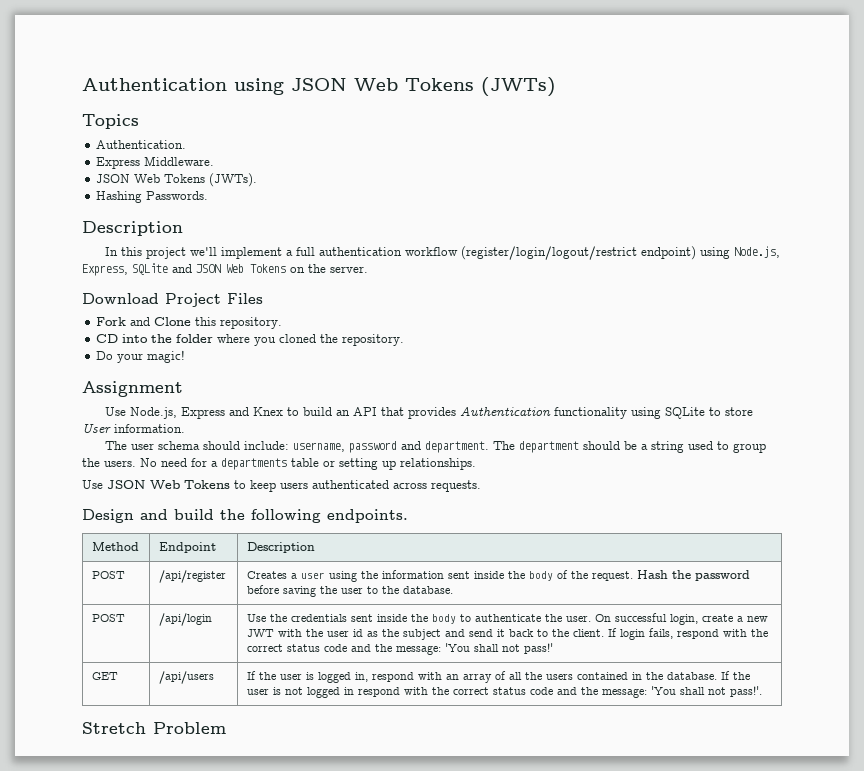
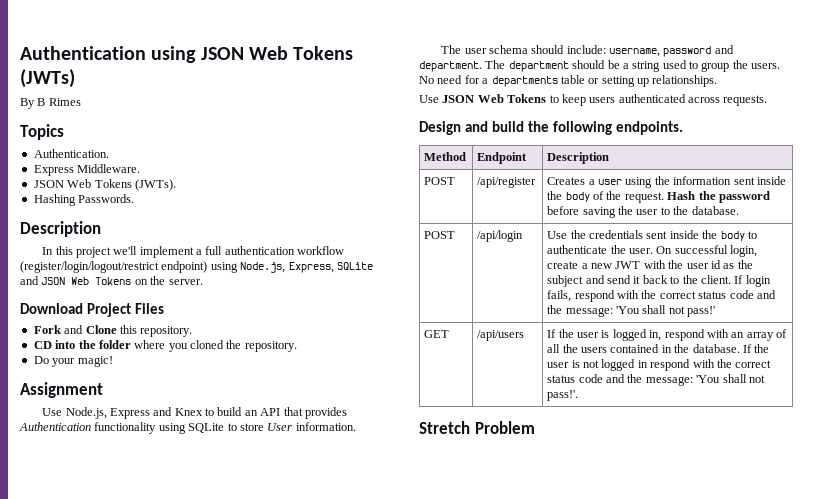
(556, 87) none -> [20,98,81,109] // By B Rimes

